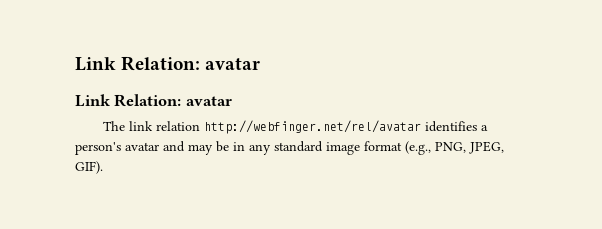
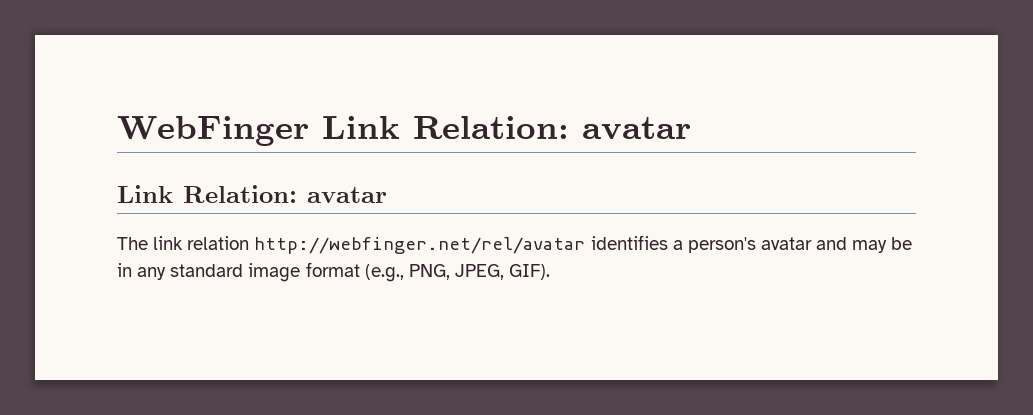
(75, 64) none -> [117,116,309,146] WebFinger

